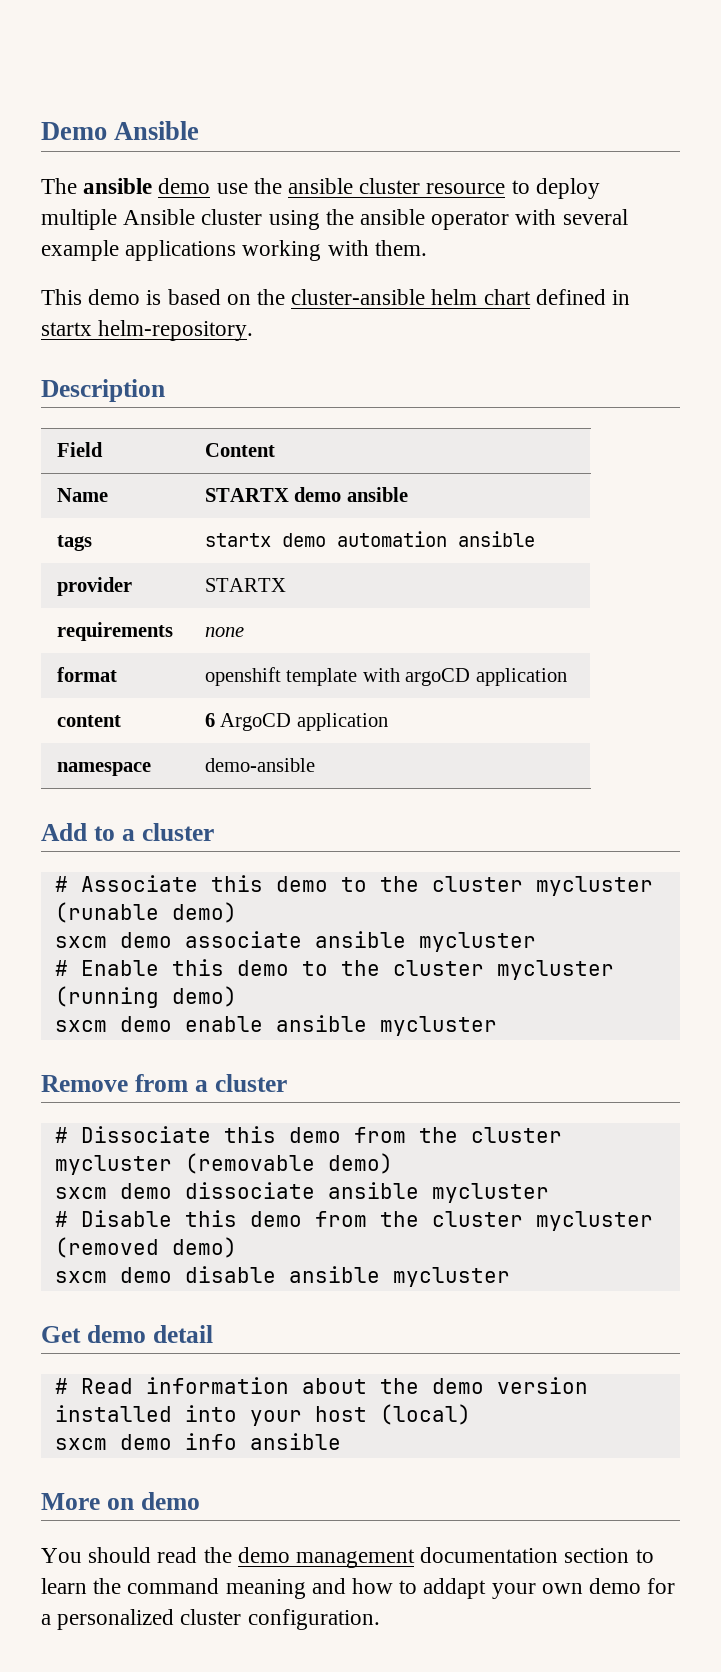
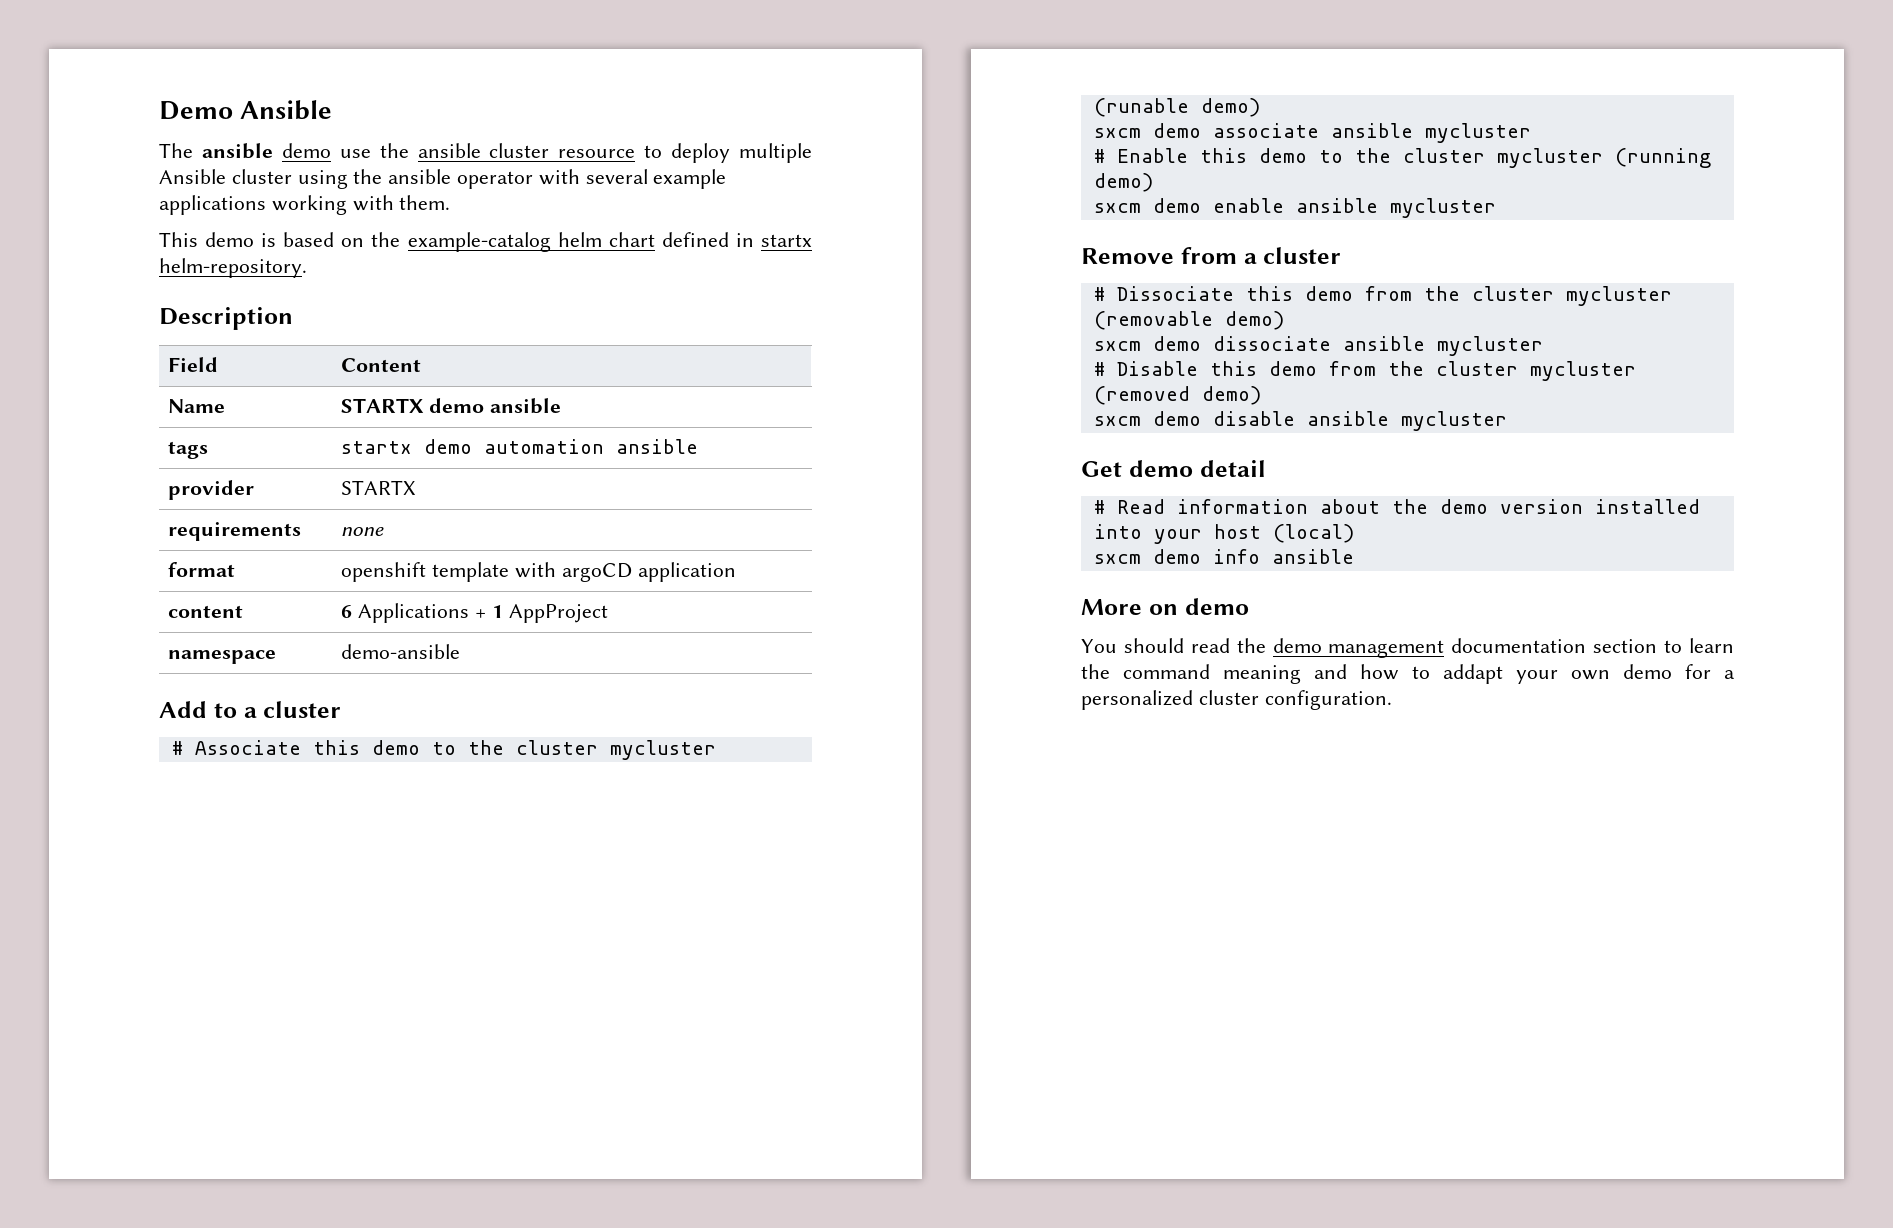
[291,289,426,305] cluster-ansible -> [407,232,551,252] example-catalog
[220,713,388,731] ArgoCD application -> [358,603,608,623] Applications + 1 AppProject

